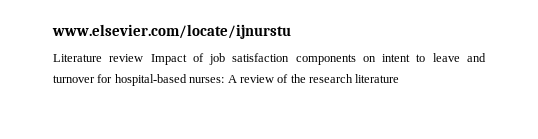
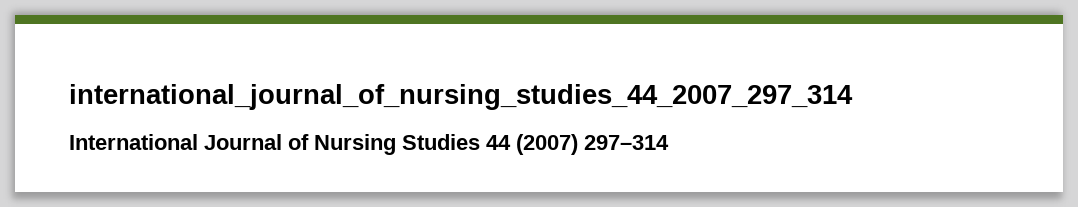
[52,24,291,39] [53,53,486,65] [53,74,400,86] www.elsevier.com/locate/ijnurstu // Literature review Impact of job satisfaction components on intent to leave and turnover for hospital-based nurses: A review of the research literature -> [69,84,853,110] [69,134,669,155] international_journal_of_nursing_studies_44_2007_297_314 // International Journal of Nursing Studies 44 (2007) 297–314

